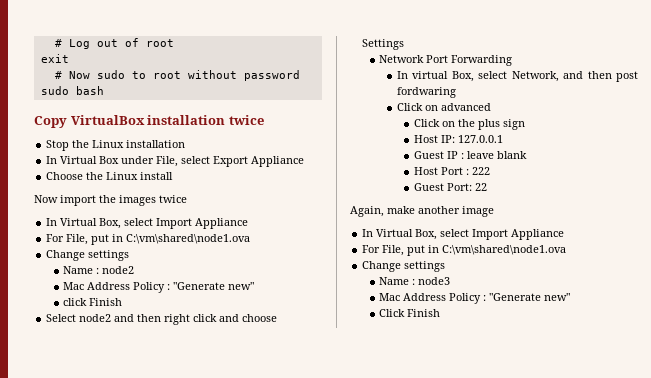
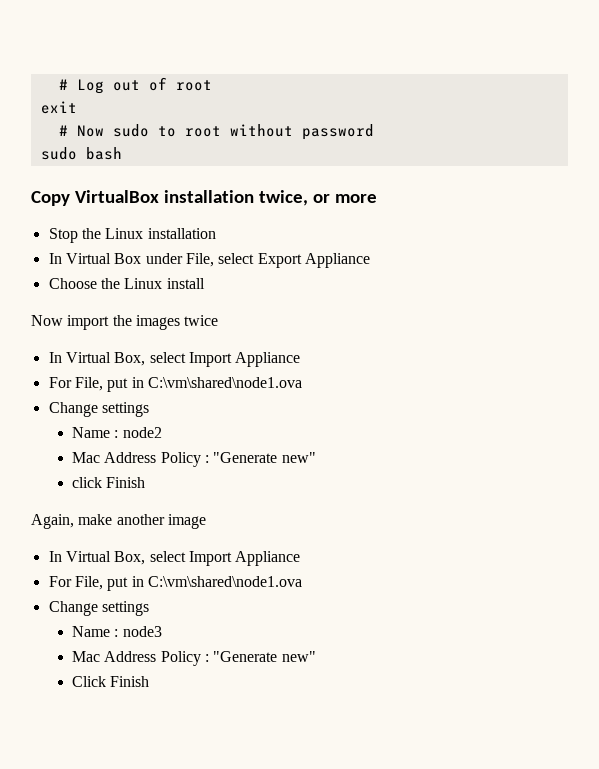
[228,115,264,125] twice -> [258,190,377,206] twice, or more
[46,314,278,325] [362,39,405,50] [379,55,513,66] [396,71,638,82] [396,87,456,98] [396,103,491,111] [414,119,526,130] [414,135,504,143] [414,151,528,159] [414,167,491,175] [414,183,488,191] // Select node2 and then right click and choose Settings // Network Port Forwarding // In virtual Box, select Network, and then post fordwaring // Click on advanced // Click on the plus sign // Host IP: 127.0.0.1 // Guest IP : leave blank // Host Port : 222 // Guest Port: 22 -> (146, 482) none

